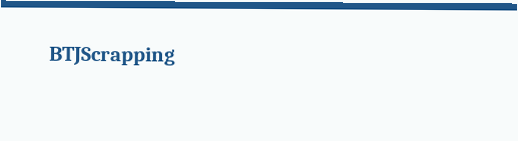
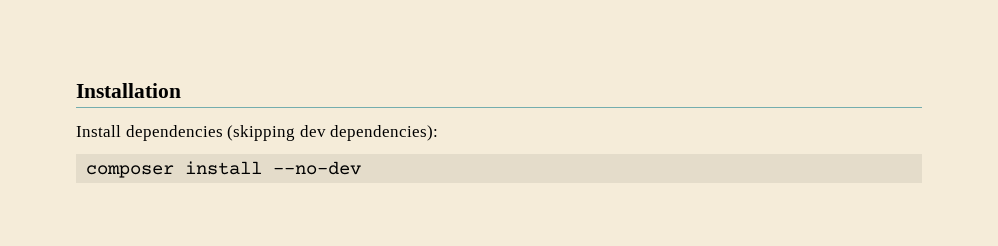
[49,46,176,66] BTJScrapping -> [76,83,181,98] [76,125,439,141] [86,161,362,178] Installation // Install dependencies (skipping dev dependencies): // composer install --no-dev

